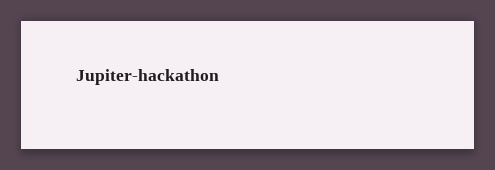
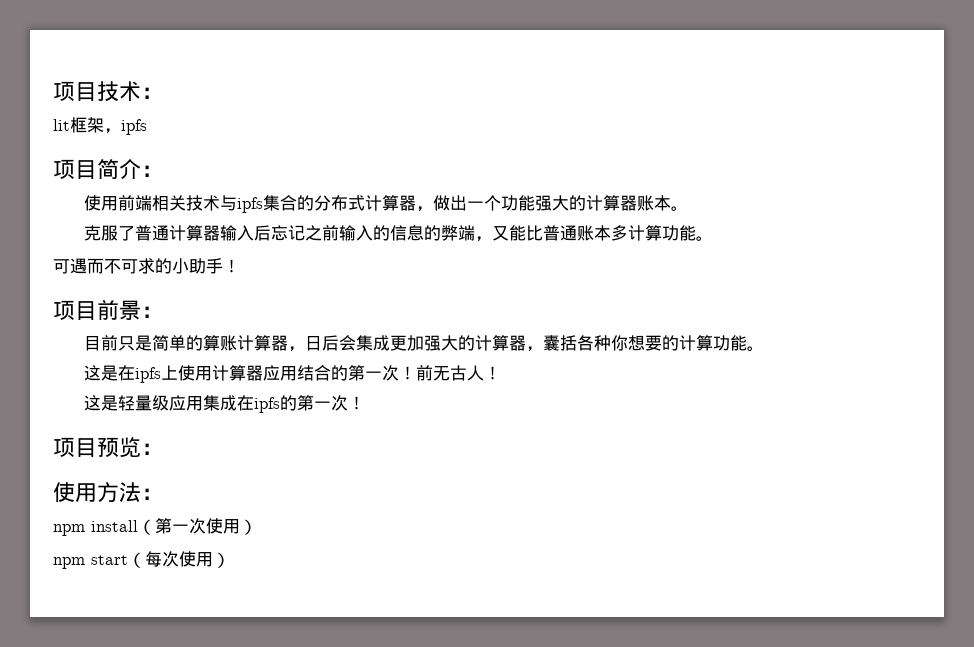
[76,69,219,85] Jupiter-hackathon -> [53,81,163,102] [53,117,147,135] [53,159,163,180] [84,195,689,213] [84,225,714,242] [53,258,240,274] [53,299,163,320] [84,335,765,352] [84,365,502,383] [84,395,366,413] [53,437,163,457] [53,482,163,502] [53,518,257,536] [53,551,230,569] 项目技术： // lit框架，ipfs // 项目简介： // 使用前端相关技术与ipfs集合的分布式计算器，做出一个功能强大的计算器账本。 // 克服了普通计算器输入后忘记之前输入的信息的弊端，又能比普通账本多计算功能。 // 可遇而不可求的小助手！ // 项目前景： // 目前只是简单的算账计算器，日后会集成更加强大的计算器，囊括各种你想要的计算功能。 // 这是在ipfs上使用计算器应用结合的第一次！前无古人！ // 这是轻量级应用集成在ipfs的第一次！ // 项目预览： // 使用方法： // npm install（第一次使用） // npm start（每次使用）

